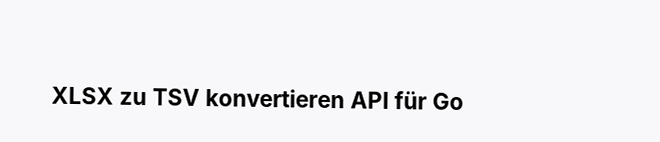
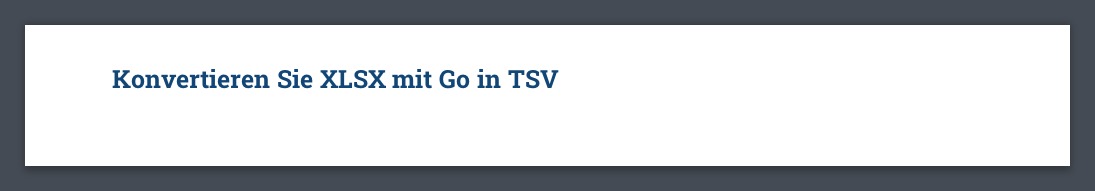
[51,86,465,111] XLSX zu TSV konvertieren API für Go -> [112,68,559,89] Konvertieren Sie XLSX mit Go in TSV

